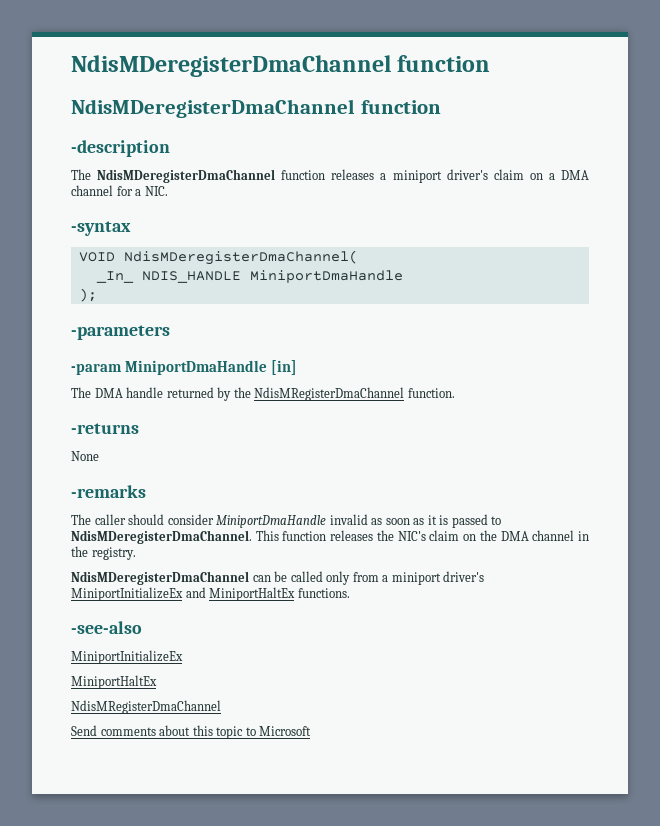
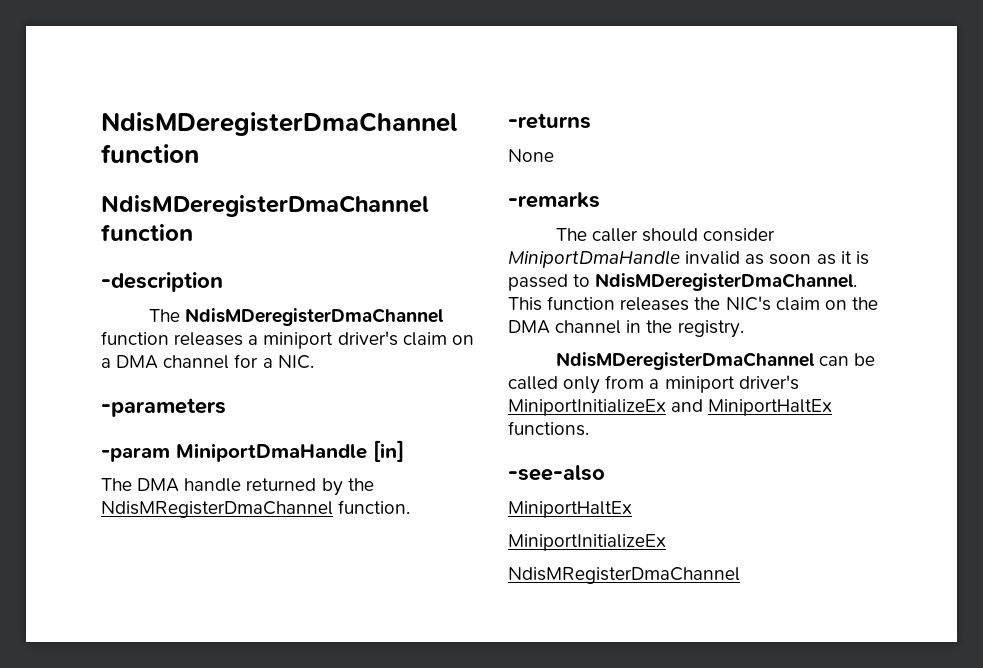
[71,221,131,236] [78,250,358,265] [95,270,403,283] [78,288,97,302] // -syntax // VOID NdisMDeregisterDmaChannel( // _In_ NDIS_HANDLE MiniportDmaHandle // ); -> (314, 362) none
[71,650,183,664] [71,675,157,689] [71,700,221,714] [71,725,312,739] // MiniportInitializeEx // MiniportHaltEx // NdisMRegisterDmaChannel // Send comments about this topic to Microsoft -> [508,501,632,518] [508,534,666,551] [508,567,740,584] // MiniportHaltEx // MiniportInitializeEx // NdisMRegisterDmaChannel

